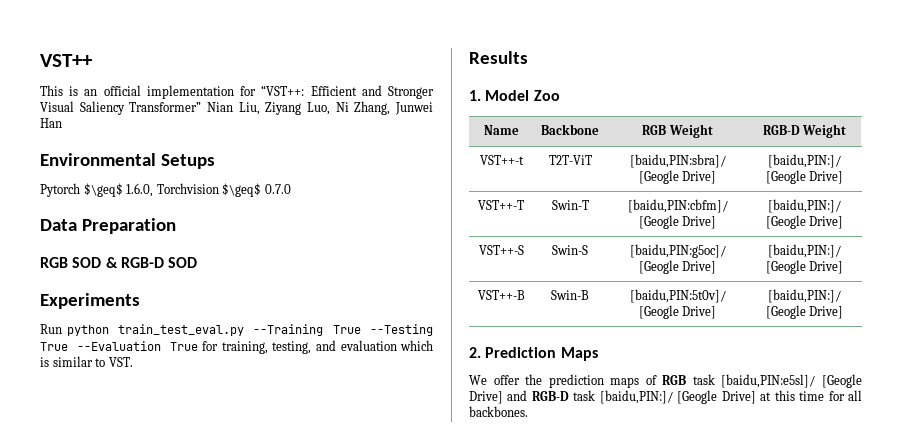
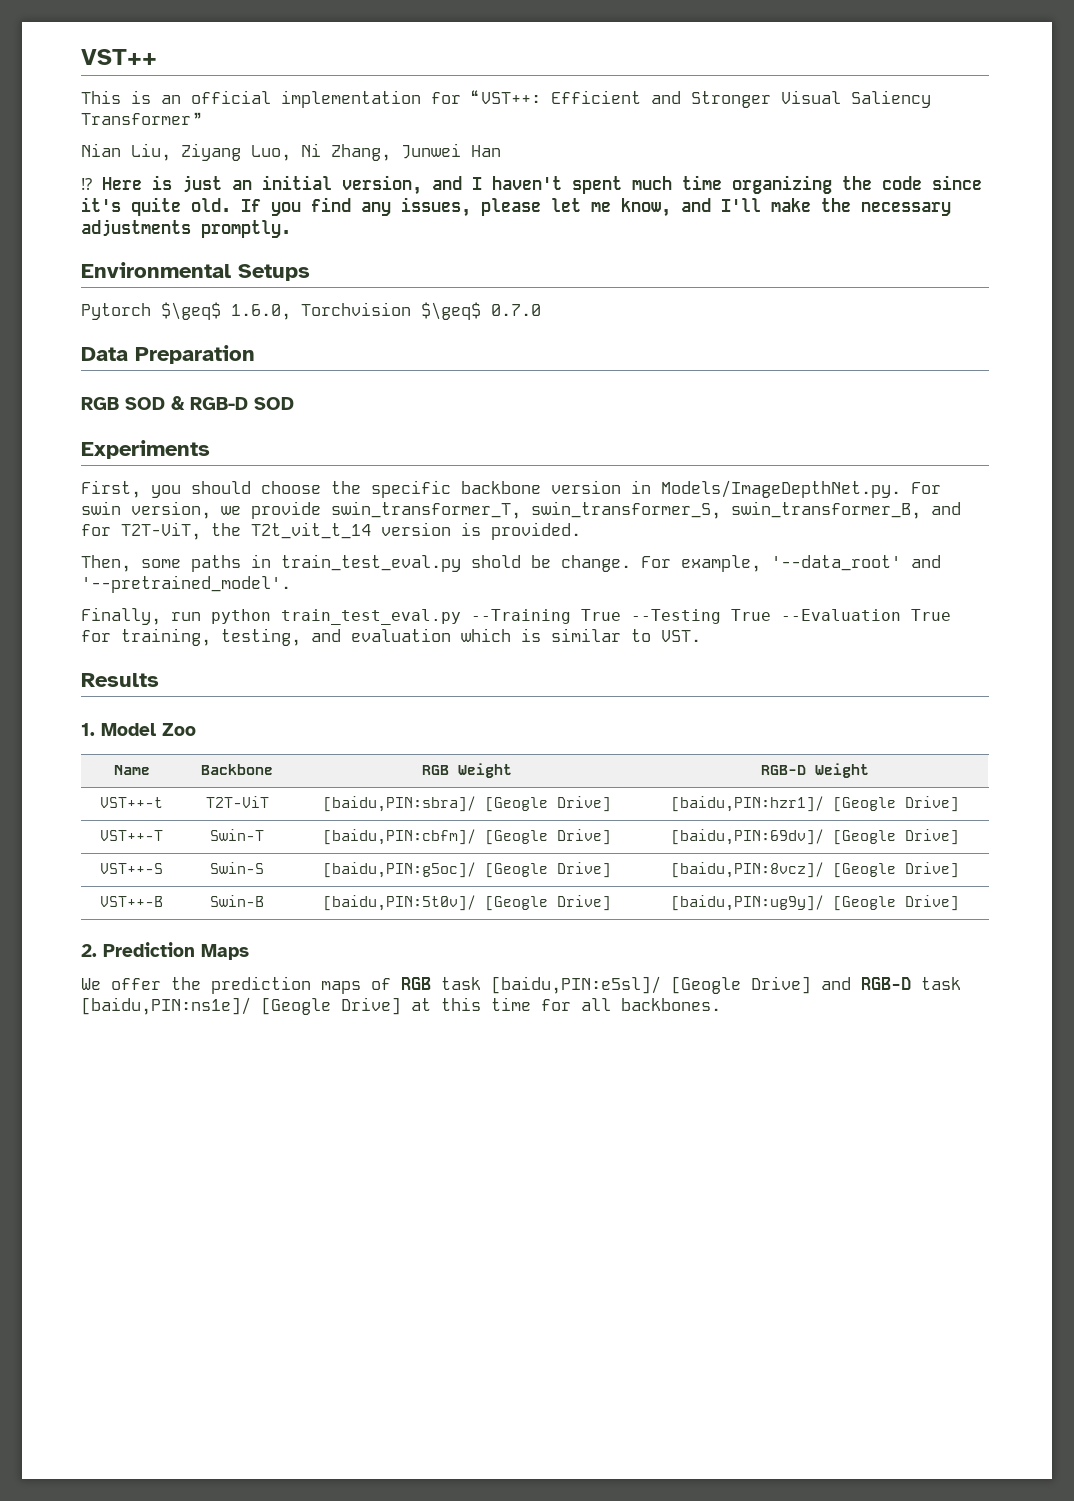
(202, 107) none -> (201, 118) //
(62, 123) none -> [81,175,982,195] [81,197,951,217] [81,219,291,238] // ⁉ Here is just an initial version, and I haven't spent much time organizing the code since it's quite old. If you find any issues, please let me know, and I'll make the necessary adjustments promptly.
[40,324,62,334] Run -> [81,480,941,498] [81,501,961,519] [81,522,581,540] [81,554,941,572] [81,575,291,593] [81,607,201,625] First, you should choose the specific backbone version in Models/ImageDepthNet.py. For swin version, we provide swin_transformer_T, swin_transformer_S, swin_transformer_B, and for T2T-ViT, the T2t_vit_t_14 version is provided. // Then, some paths in train_test_eval.py shold be change. For example, '--data_root' and '--pretrained_model'. // Finally, run
[768,154,841,168] [baidu,PIN:]/ -> [670,796,824,812] [baidu,PIN:hzr1]/
[768,199,841,213] [baidu,PIN:]/ -> [670,829,824,845] [baidu,PIN:69dv]/
[768,244,841,258] [baidu,PIN:]/ -> [670,862,824,878] [baidu,PIN:8vcz]/
[768,289,841,303] [baidu,PIN:]/ -> [670,895,824,911] [baidu,PIN:ug9y]/
[599,390,673,404] [baidu,PIN:]/ -> [81,997,251,1015] [baidu,PIN:ns1e]/

